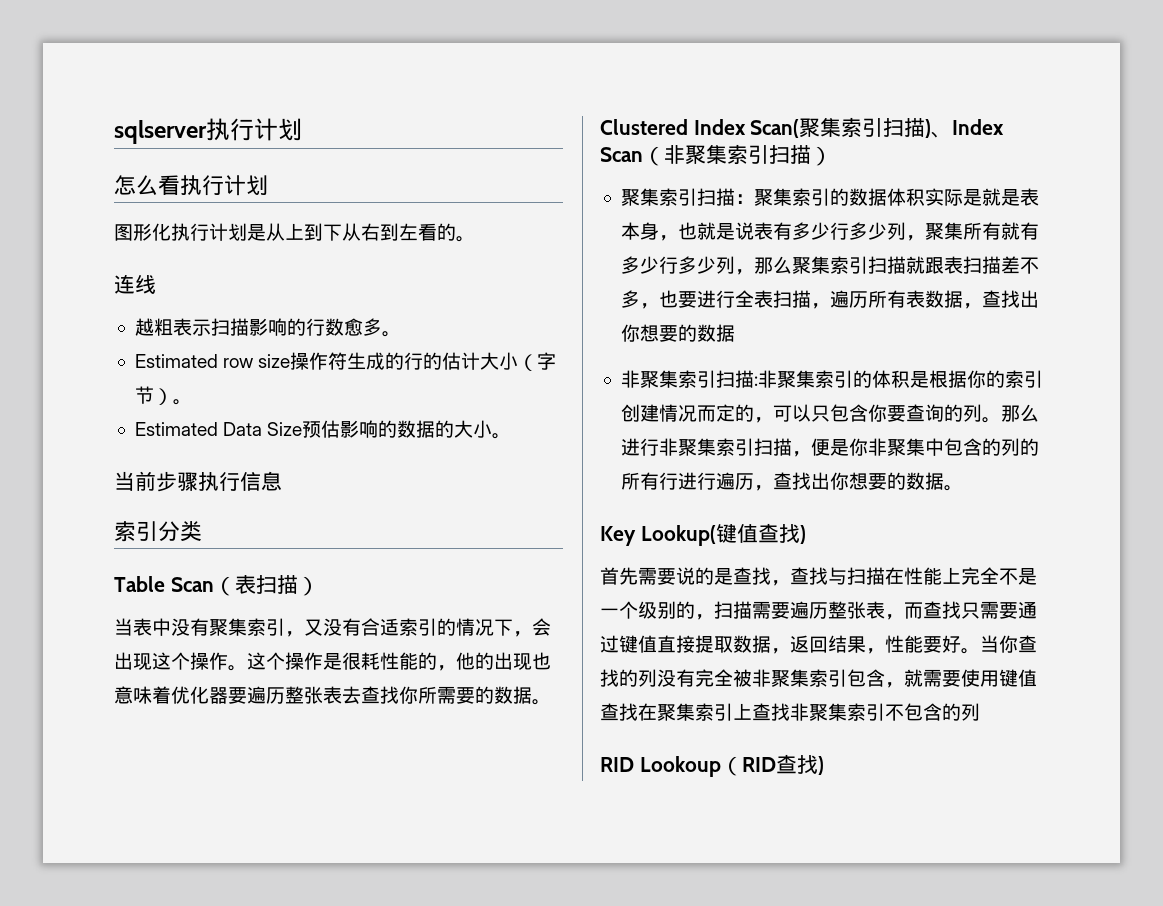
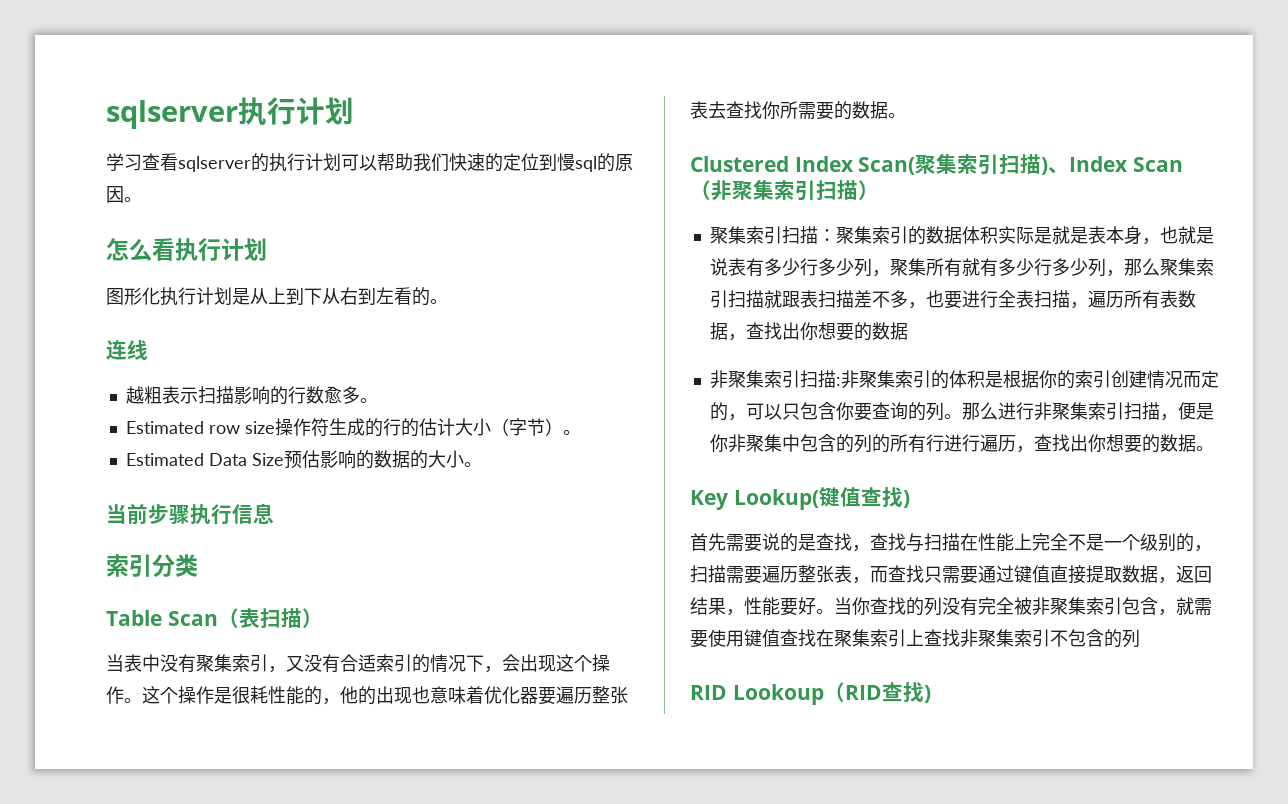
(302, 129) none -> [106,153,633,172] [106,186,142,203] // 学习查看sqlserver的执行计划可以帮助我们快速的定位到慢sql的原因。

